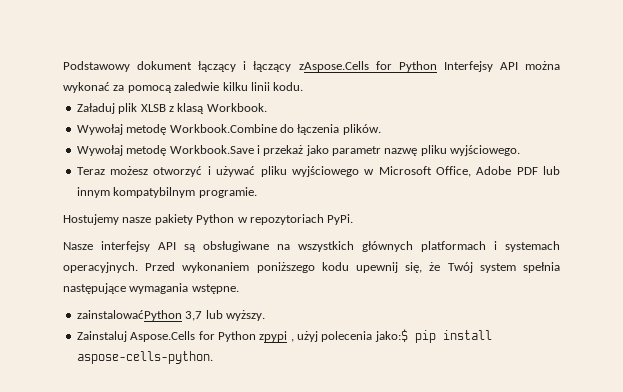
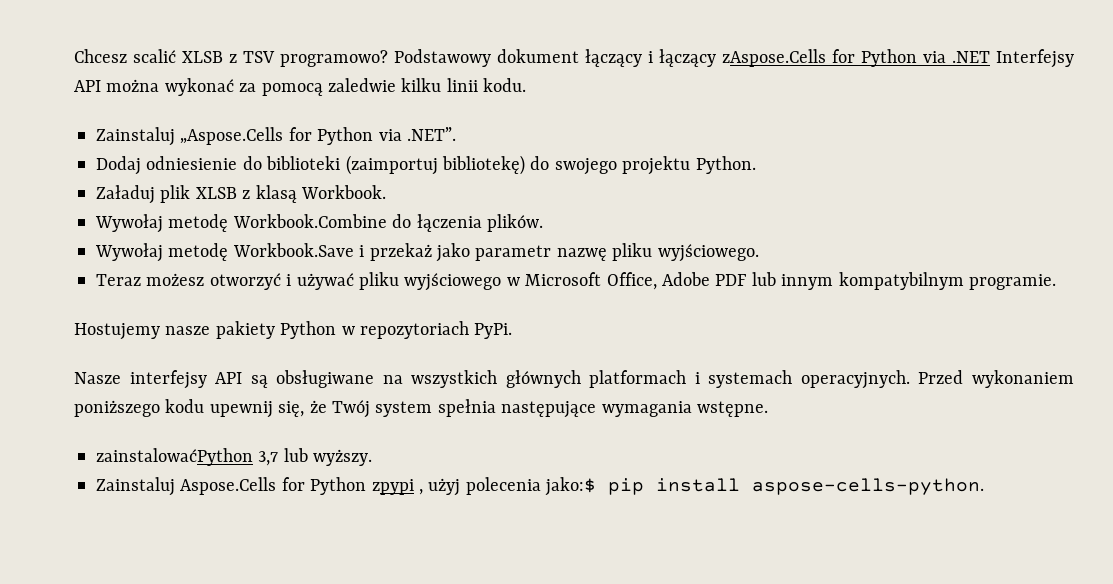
(63, 66) none -> [74,49,388,67] Chcesz scalić XLSB z TSV programowo?
(437, 66) none -> [923,51,990,63] via .NET
(304, 86) none -> [96,127,456,146] [96,155,756,175] // Zainstaluj „Aspose.Cells for Python via .NET”. // Dodaj odniesienie do biblioteki (zaimportuj bibliotekę) do swojego projektu Python.

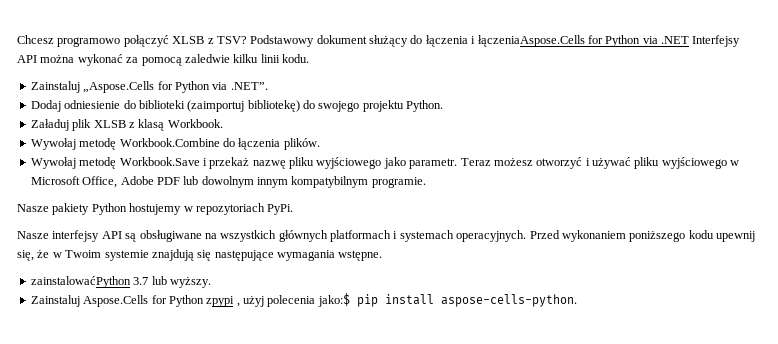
[133,49,826,67] scalić XLSB z TSV programowo? Podstawowy dokument łączący i łączący zAspose.Cells -> [57,35,585,47] programowo połączyć XLSB z TSV? Podstawowy dokument służący do łączenia i łączeniaAspose.Cells
[435,243,759,262] jako parametr nazwę pliku wyjściowego. // -> [252,157,458,169] nazwę pliku wyjściowego jako parametr.
(776, 279) none -> [201,176,254,188] dowolnym
[74,323,211,340] Hostujemy nasze -> [17,204,49,212] Nasze
(337, 330) none -> [129,203,182,215] hostujemy
[332,399,496,418] Twój system spełnia -> [52,249,212,261] w Twoim systemie znajdują się
[258,451,279,466] 3,7 -> [133,277,149,285] 3.7

